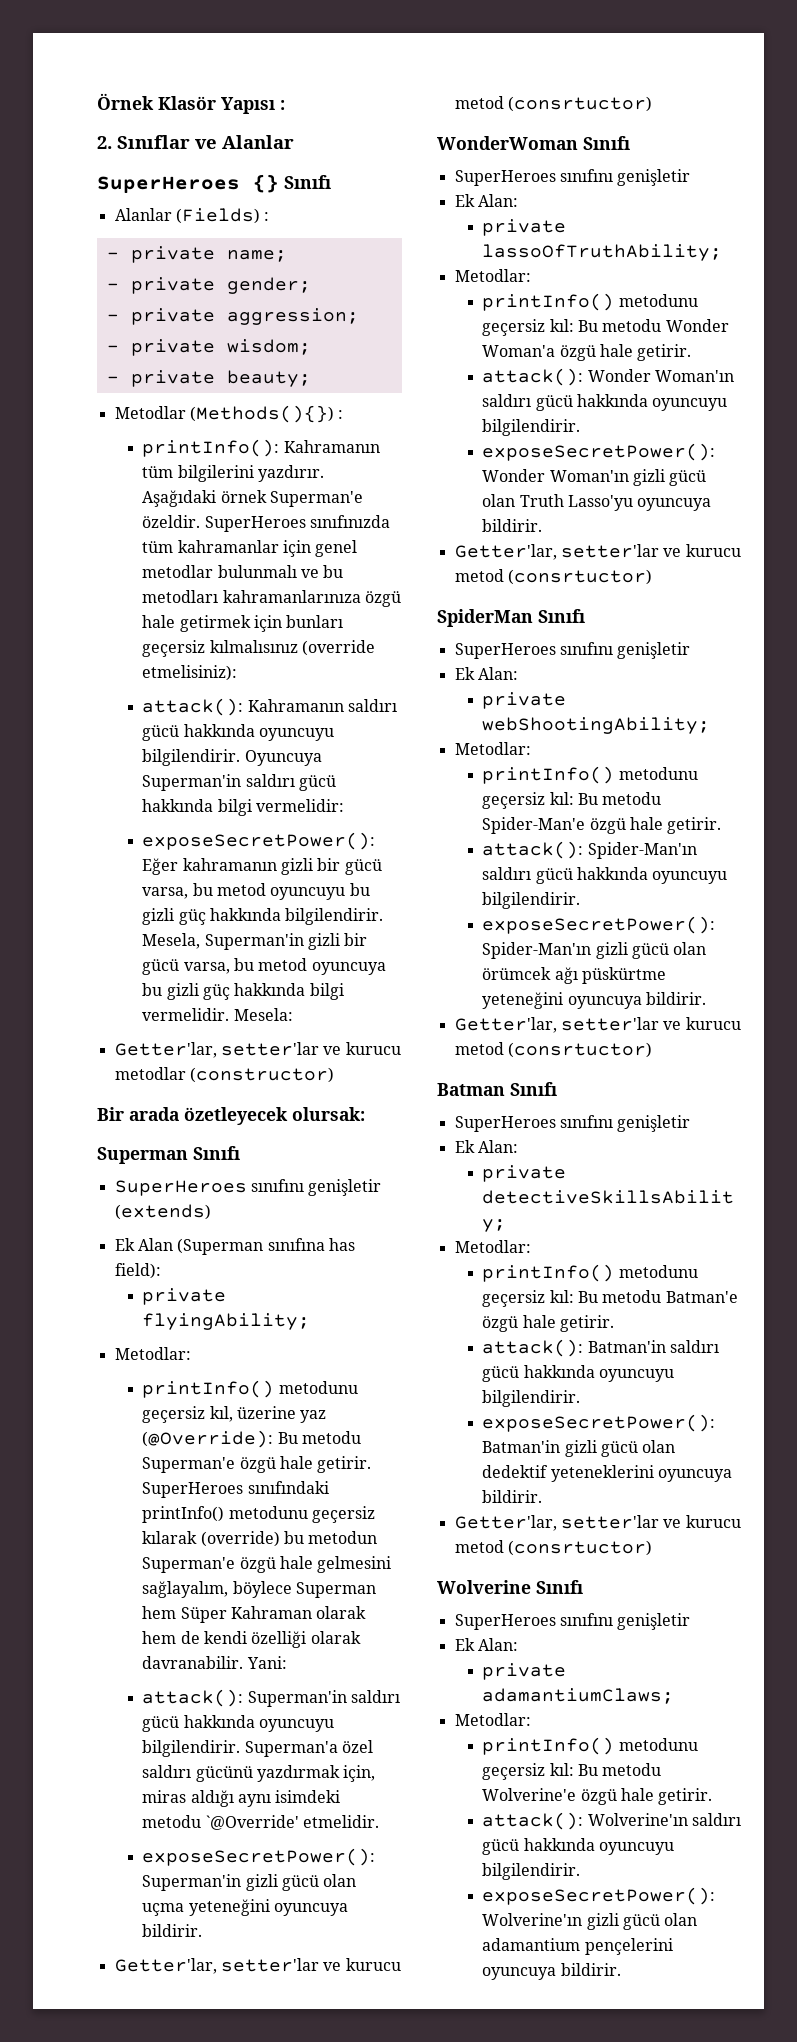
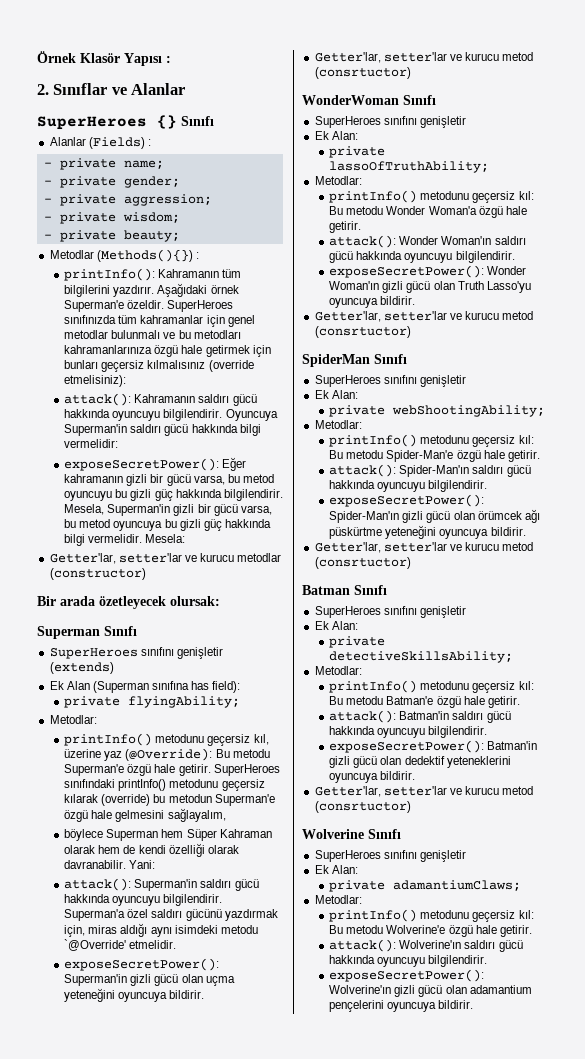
(229, 1589) none -> (226, 815) //

